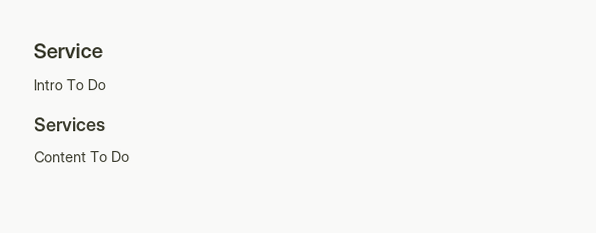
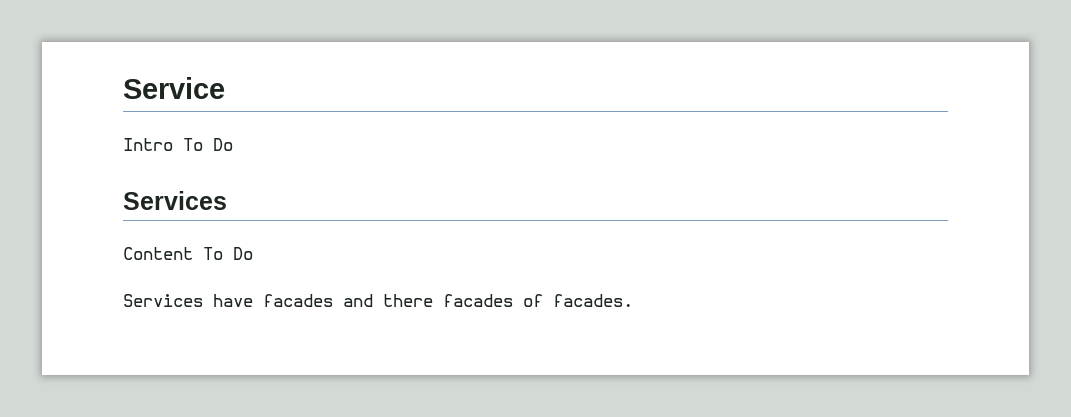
(130, 156) none -> [123,294,633,307] // Services have facades and there facades of facades.

